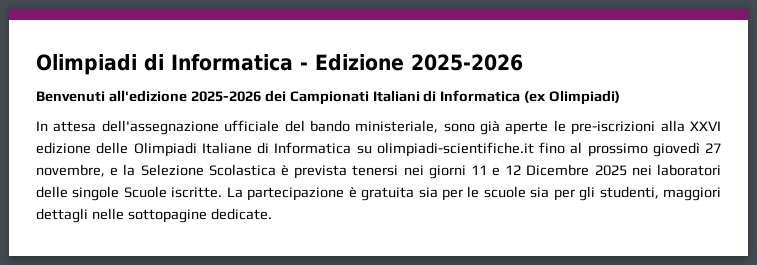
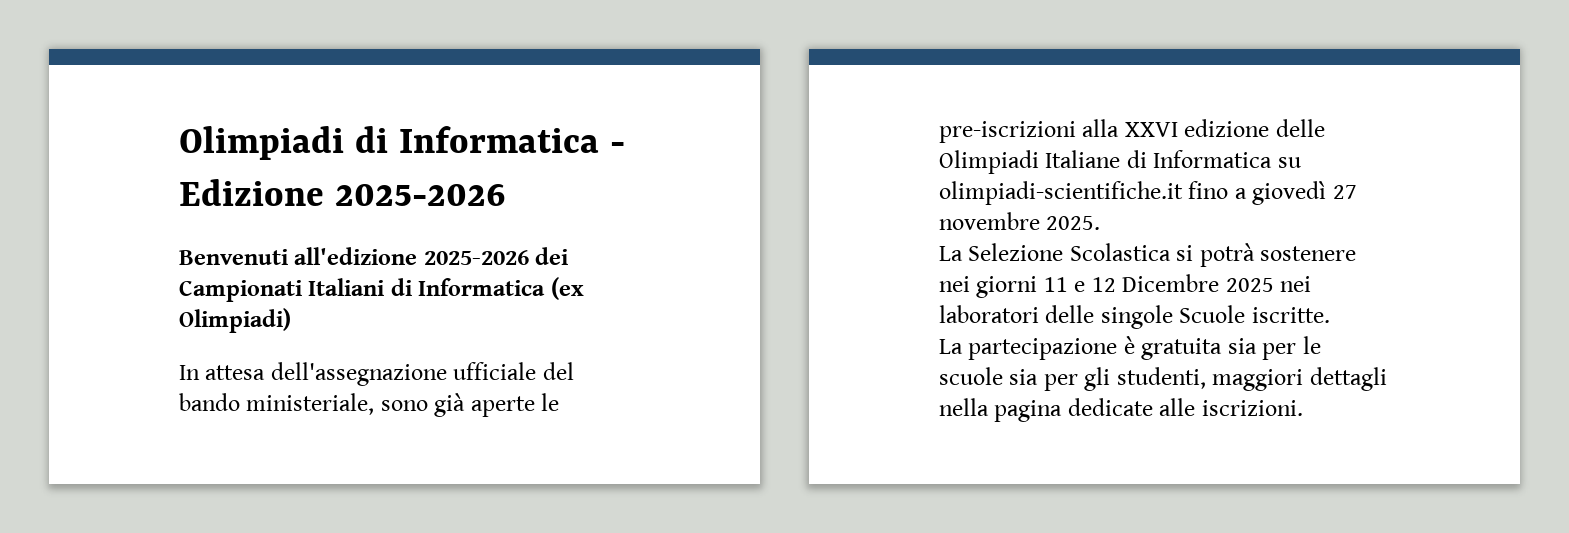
[570,142,721,157] [36,164,399,179] al prossimo giovedì 27 novembre, e la Selezione Scolastica è prevista tenersi -> [1234,181,1357,205] [939,212,1101,230] [939,243,1357,267] a giovedì 27 novembre 2025. // La Selezione Scolastica si potrà sostenere
(223, 192) none -> (1330, 315) //
[91,208,272,223] nelle sottopagine dedicate. -> [939,398,1303,422] nella pagina dedicate alle iscrizioni.

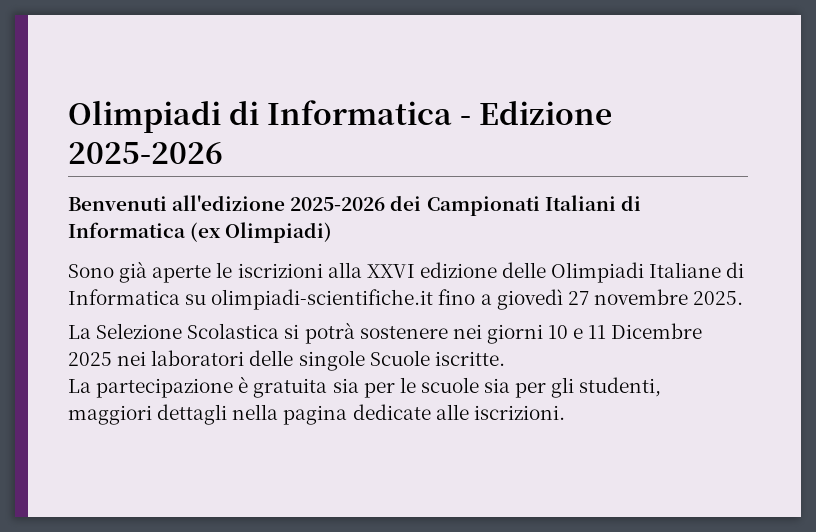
[179,362,574,386] [179,393,428,415] In attesa dell'assegnazione ufficiale del bando ministeriale, sono -> [68,264,114,278] Sono
[939,121,1076,143] pre-iscrizioni -> [237,263,323,278] iscrizioni
[1043,277,1116,292] 11 e 12 -> [548,325,607,339] 10 e 11

